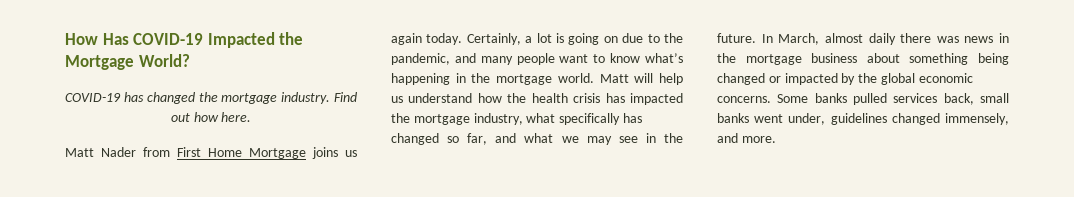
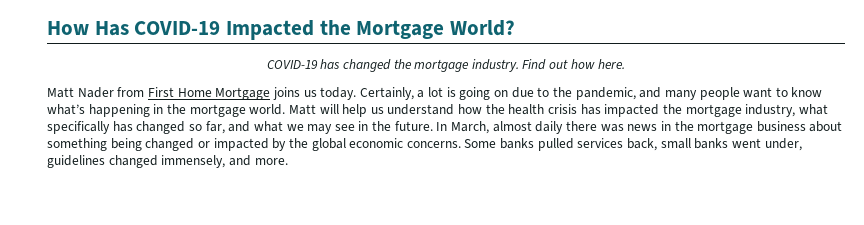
[391,33,422,45] again -> (317, 93) none

